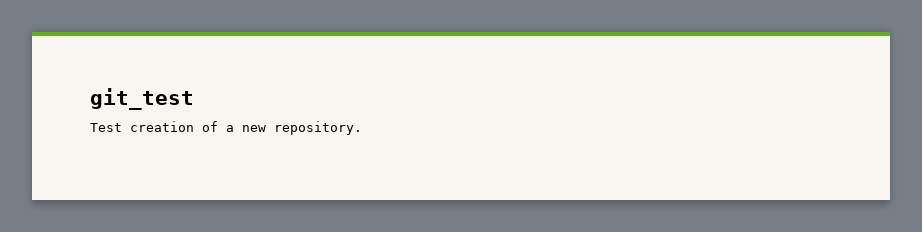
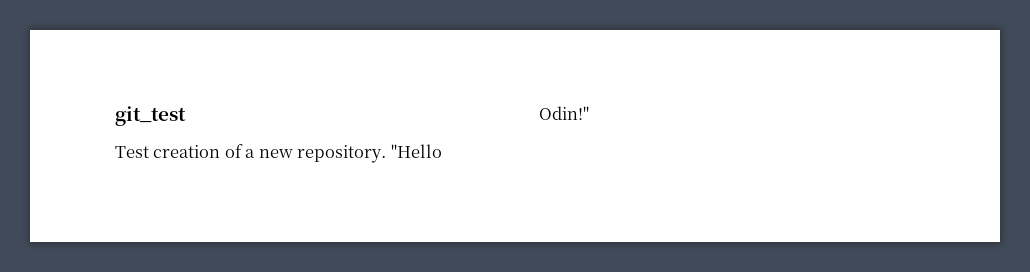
(362, 128) none -> [390,144,442,158] [539,106,589,120] "Hello Odin!"

